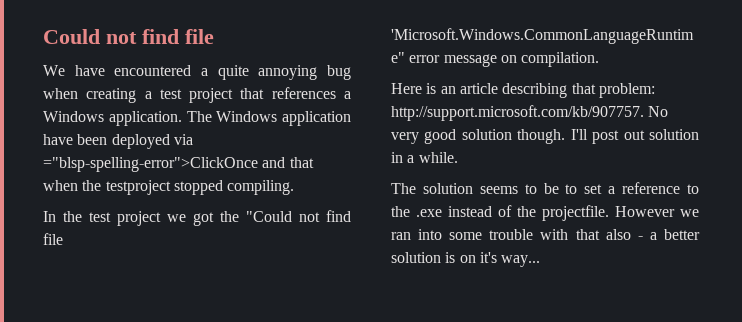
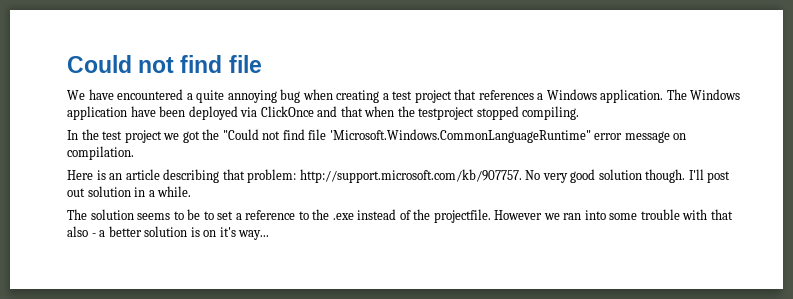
[43,157,258,172] ="blsp-spelling-error">ClickOnce -> [260,106,314,117] ClickOnce

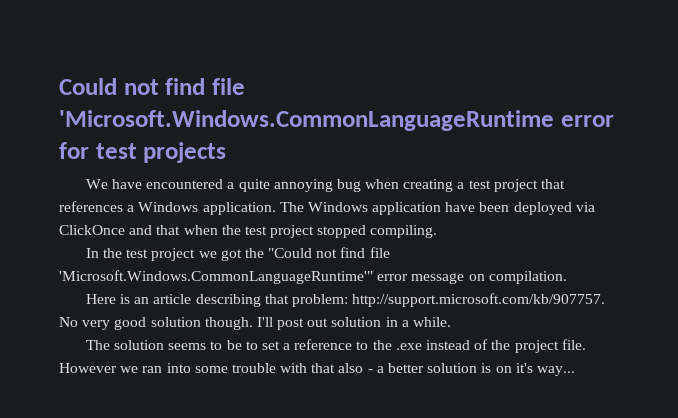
(262, 64) none -> [59,110,614,131] [59,142,227,163] 'Microsoft.Windows.CommonLanguageRuntime error for test projects
[418,107,475,120] testproject -> [244,225,315,238] test project
[329,129,591,143] 'Microsoft.Windows.CommonLanguageRuntime" -> [59,270,373,284] 'Microsoft.Windows.CommonLanguageRuntime'"
[433,209,491,223] projectfile. -> [514,339,586,353] project file.

